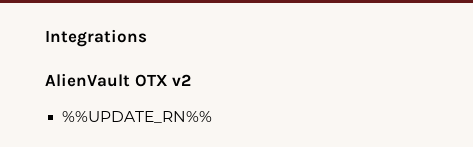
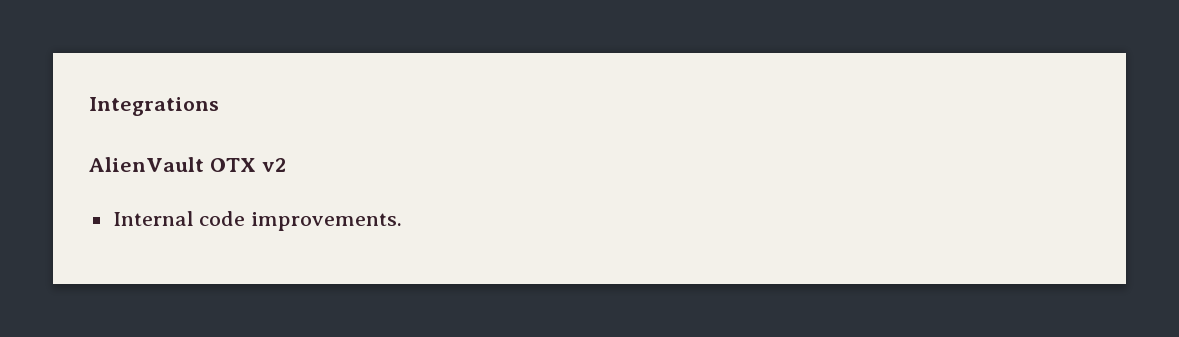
[62,111,213,123] %%UPDATE_RN%% -> [112,211,403,231] Internal code improvements.

